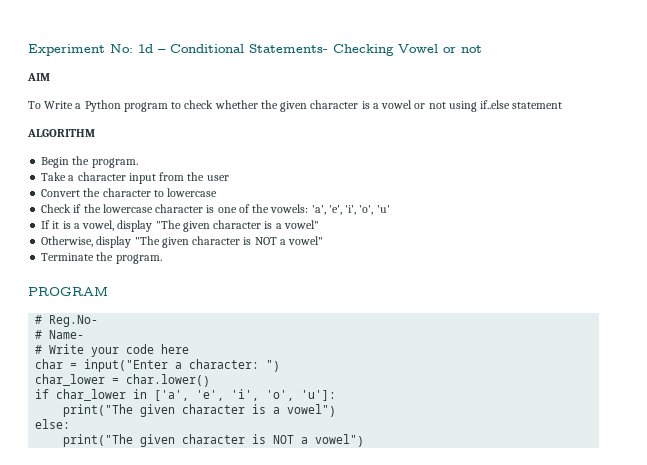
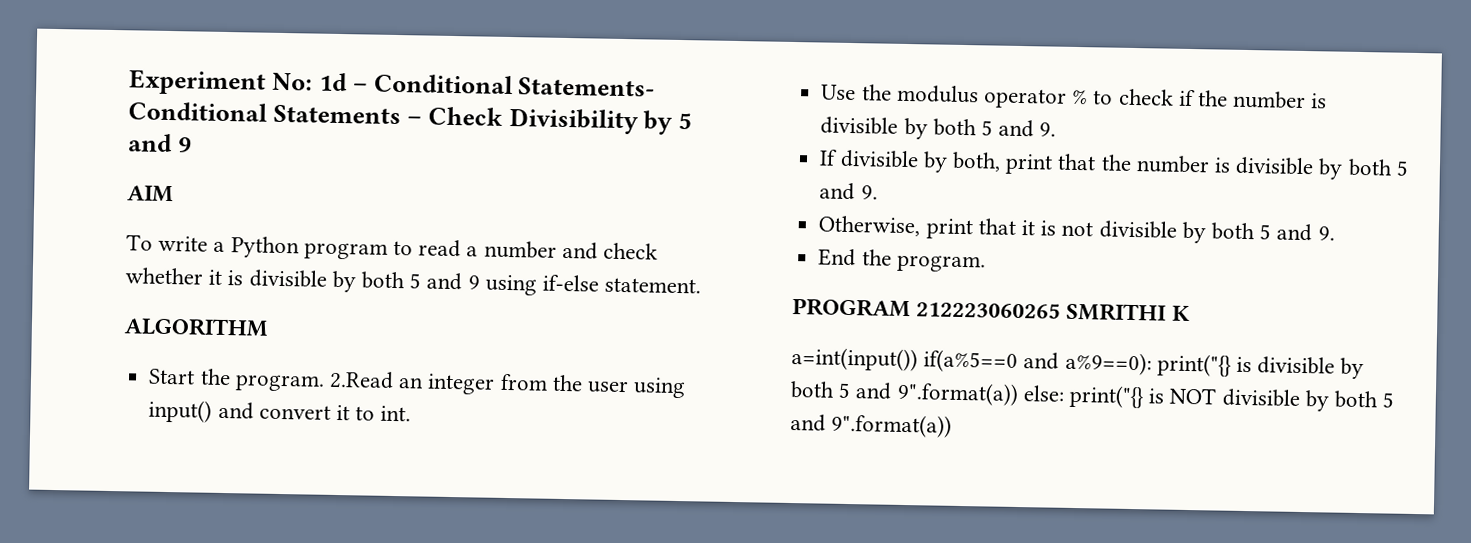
[333,44,482,56] Checking Vowel or not -> [128,101,693,135] [128,133,192,153] Conditional Statements – Check Divisibility by 5 and 9
[44,101,74,109] Write -> [158,235,209,252] write
[184,100,563,112] check whether the given character is a vowel or not using if..else statement -> [418,239,659,260] [125,267,702,296] read a number and check whether it is divisible by both 5 and 9 using if-else statement.
[41,156,138,168] [41,172,156,184] Begin the program. // Take a character input -> [148,368,496,395] Start the program. 2.Read an integer
[41,188,218,197] [41,204,390,215] [41,220,319,232] [41,236,324,248] [41,252,162,264] [28,286,108,296] [35,315,99,327] [35,330,85,339] [35,344,190,357] [35,359,281,372] [35,374,211,387] [35,389,337,401] [63,404,337,417] [35,419,71,429] [63,434,365,447] // Convert the character to lowercase // Check if the lowercase character is one of the vowels: 'a', 'e', 'i', 'o', 'u' // If it is a vowel, display "The given character is a vowel" // Otherwise, display "The given character is NOT a vowel" // Terminate the program. // PROGRAM // # Reg.No- // # Name- // # Write your code here // char = input("Enter a character: ") // char_lower = char.lower() // if char_lower in ['a', 'e', 'i', 'o', 'u']: // print("The given character is a vowel") // else: // print("The given character is NOT a vowel") -> [633,377,687,399] [148,399,412,423] [821,84,1328,110] [820,116,1057,140] [819,149,1409,180] [819,182,878,201] [818,215,1335,244] [818,248,986,273] [792,298,1190,322] [791,347,1365,380] [790,380,1395,412] [790,413,953,438] using input() and convert it to int. // Use the modulus operator % to check if the number is divisible by both 5 and 9. // If divisible by both, print that the number is divisible by both 5 and 9. // Otherwise, print that it is not divisible by both 5 and 9. // End the program. // PROGRAM 212223060265 SMRITHI K // a=int(input()) if(a%5==0 and a%9==0): print("{} is divisible by both 5 and 9".format(a)) else: print("{} is NOT divisible by both 5 and 9".format(a))

